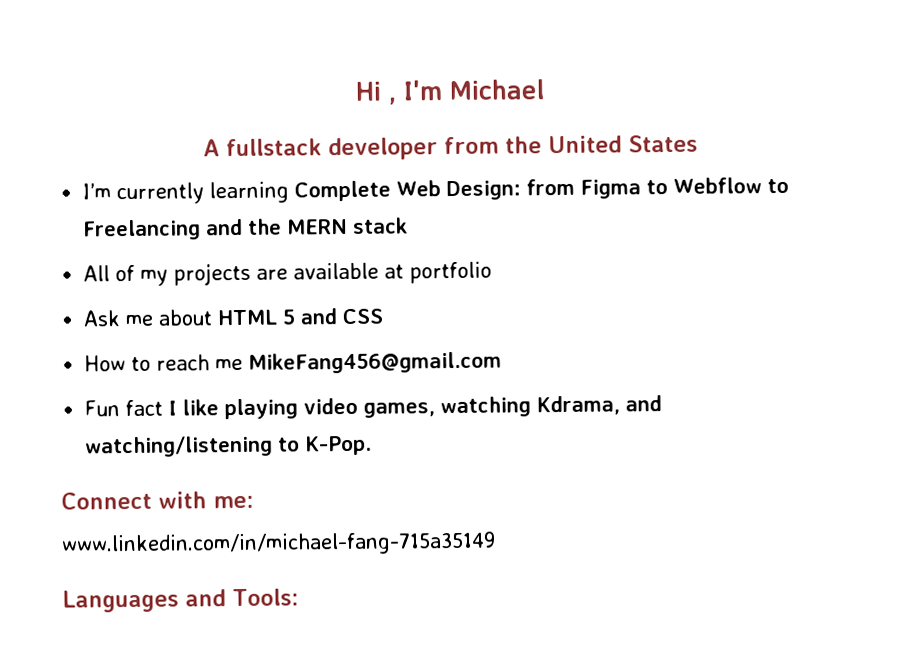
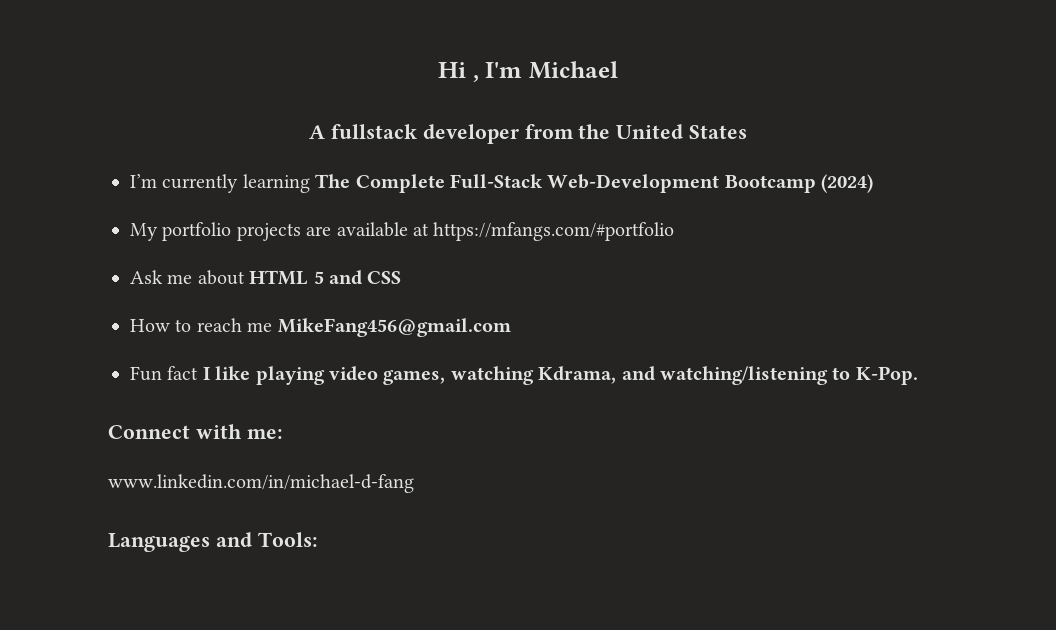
[294,177,790,202] [83,217,409,241] [83,264,169,286] Complete Web Design: from Figma to Webflow to Freelancing and the MERN stack // All of my -> [315,174,874,193] [130,222,232,241] The Complete Full-Stack Web-Development Bootcamp (2024) // My portfolio
[409,261,493,284] portfolio -> [433,222,675,241] https://mfangs.com/#portfolio
[61,531,496,557] www.linkedin.com/in/michael-fang-715a35149 -> [108,474,414,493] www.linkedin.com/in/michael-d-fang

